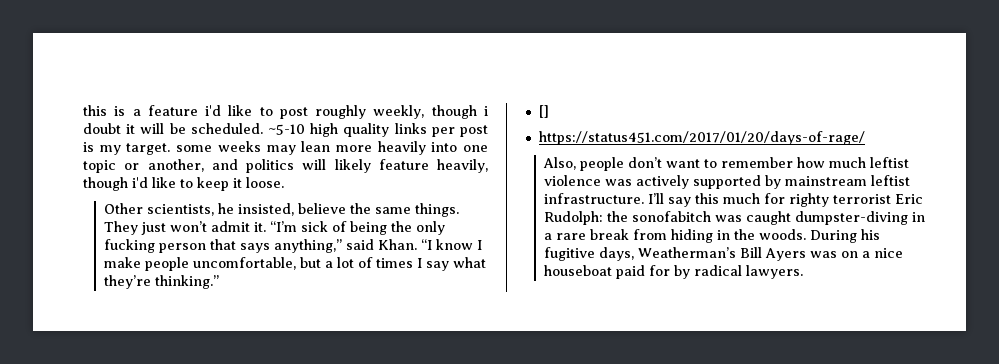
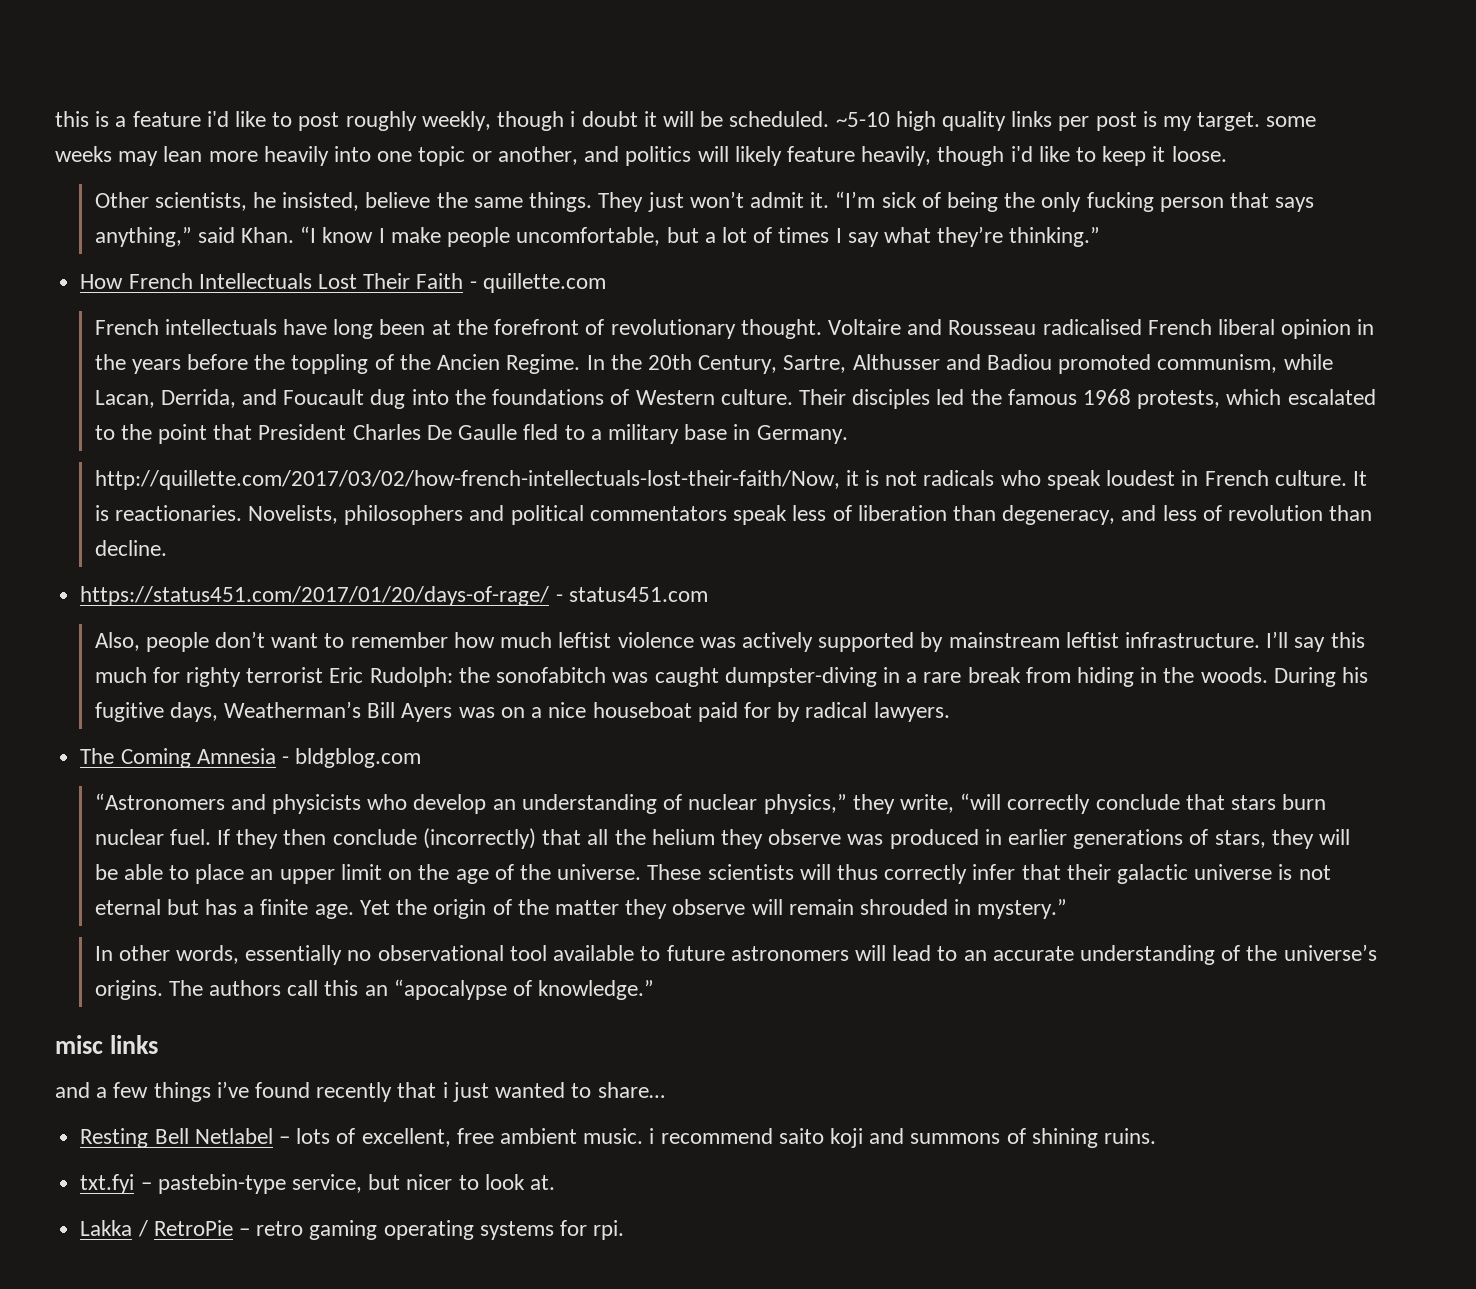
[538,105,549,118] [] -> [80,273,606,293] [94,319,1375,339] [94,354,1333,374] [94,389,1376,409] [94,424,848,444] [94,470,1367,490] [94,505,1373,525] [94,540,167,556] How French Intellectuals Lost Their Faith - quillette.com // French intellectuals have long been at the forefront of revolutionary thought. Voltaire and Rousseau radicalised French liberal opinion in the years before the toppling of the Ancien Regime. In the 20th Century, Sartre, Althusser and Badiou promoted communism, while Lacan, Derrida, and Foucault dug into the foundations of Western culture. Their disciples led the famous 1968 protests, which escalated to the point that President Charles De Gaulle fled to a military base in Germany. // http://quillette.com/2017/03/02/how-french-intellectuals-lost-their-faith/Now, it is not radicals who speak loudest in French culture. It is reactionaries. Novelists, philosophers and political commentators speak less of liberation than degeneracy, and less of revolution than decline.
(865, 138) none -> [555,587,708,602] - status451.com
(804, 272) none -> [80,748,422,768] [94,793,1327,814] [94,828,1351,849] [94,864,1331,884] [94,899,1068,919] [94,944,1377,965] [94,979,655,1000] [55,1035,159,1054] [55,1081,665,1102] [80,1128,1157,1148] [80,1174,555,1194] [80,1220,625,1240] // The Coming Amnesia - bldgblog.com // “Astronomers and physicists who develop an understanding of nuclear physics,” they write, “will correctly conclude that stars burn nuclear fuel. If they then conclude (incorrectly) that all the helium they observe was produced in earlier generations of stars, they will be able to place an upper limit on the age of the universe. These scientists will thus correctly infer that their galactic universe is not eternal but has a finite age. Yet the origin of the matter they observe will remain shrouded in mystery.” // In other words, essentially no observational tool available to future astronomers will lead to an accurate understanding of the universe’s origins. The authors call this an “apocalypse of knowledge.” // misc links // and a few things i’ve found recently that i just wanted to share… // Resting Bell Netlabel – lots of excellent, free ambient music. i recommend saito koji and summons of shining ruins. // txt.fyi – pastebin-type service, but nicer to look at. // Lakka / RetroPie – retro gaming operating systems for rpi.

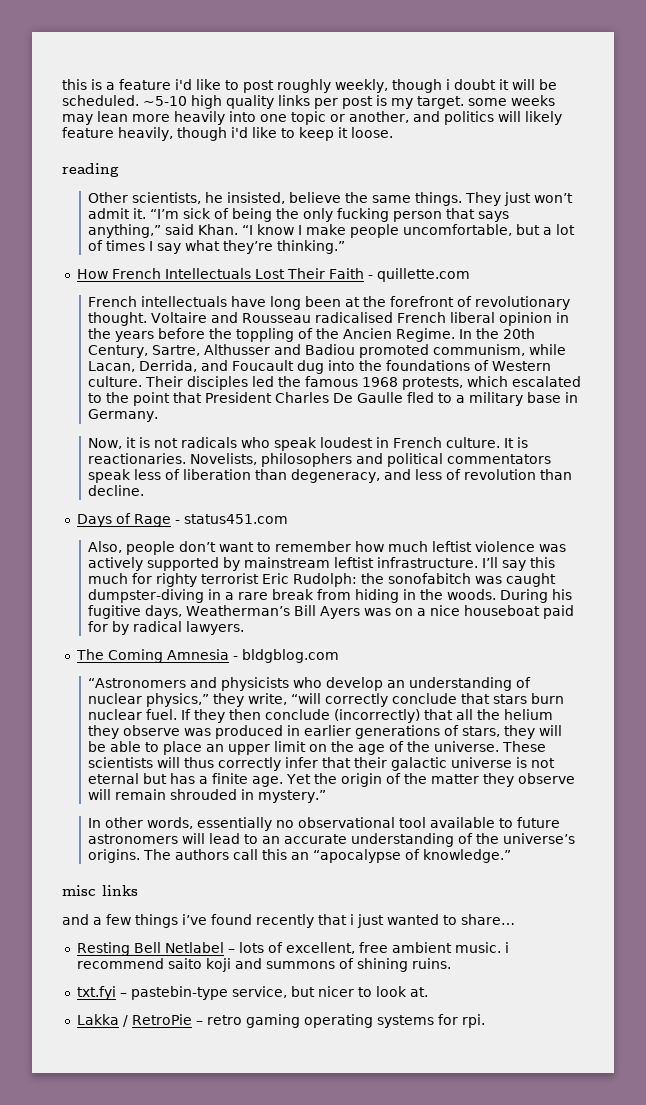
(1227, 154) none -> [62,163,119,177] // reading
[94,470,840,490] http://quillette.com/2017/03/02/how-french-intellectuals-lost-their-faith/Now, -> [88,438,123,449] Now,
[80,586,550,606] https://status451.com/2017/01/20/days-of-rage/ -> [76,513,171,527] Days of Rage

